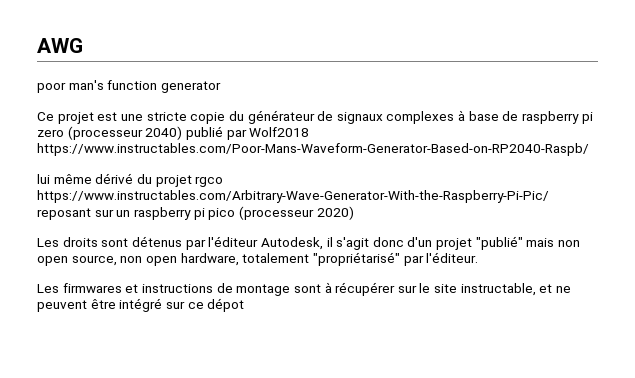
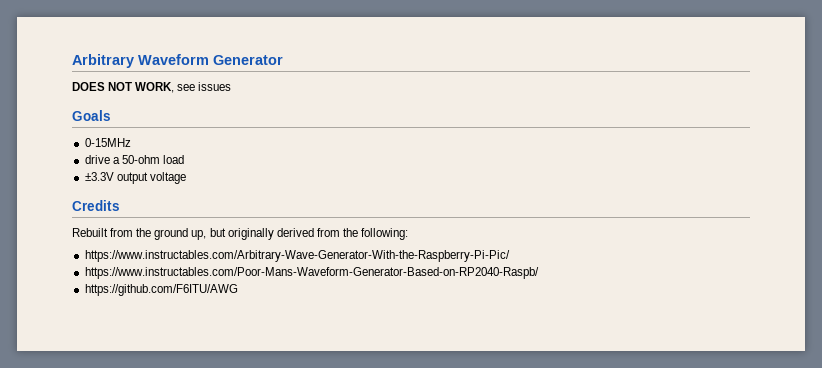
[37,38,83,53] [37,80,221,93] [37,110,593,124] [37,126,310,140] [37,143,589,156] [37,173,224,187] [37,190,549,203] [37,206,354,220] [37,236,581,250] [37,252,479,266] [37,282,572,296] [37,298,245,312] AWG // poor man's function generator // Ce projet est une stricte copie du générateur de signaux complexes à base de raspberry pi zero (processeur 2040) publié par Wolf2018 https://www.instructables.com/Poor-Mans-Waveform-Generator-Based-on-RP2040-Raspb/ // lui même dérivé du projet rgco https://www.instructables.com/Arbitrary-Wave-Generator-With-the-Raspberry-Pi-Pic/ reposant sur un raspberry pi pico (processeur 2020) // Les droits sont détenus par l'éditeur Autodesk, il s'agit donc d'un projet "publié" mais non open source, non open hardware, totalement "propriétarisé" par l'éditeur. // Les firmwares et instructions de montage sont à récupérer sur le site instructable, et ne peuvent être intégré sur ce dépot -> [72,54,283,68] [72,82,232,93] [72,110,111,121] [84,138,131,147] [84,155,184,164] [84,172,186,184] [72,200,120,211] [72,228,409,240] [84,250,510,262] [84,267,539,279] [84,284,238,296] Arbitrary Waveform Generator // DOES NOT WORK, see issues // Goals // 0-15MHz // drive a 50-ohm load // ±3.3V output voltage // Credits // Rebuilt from the ground up, but originally derived from the following: // https://www.instructables.com/Arbitrary-Wave-Generator-With-the-Raspberry-Pi-Pic/ // https://www.instructables.com/Poor-Mans-Waveform-Generator-Based-on-RP2040-Raspb/ // https://github.com/F6ITU/AWG

